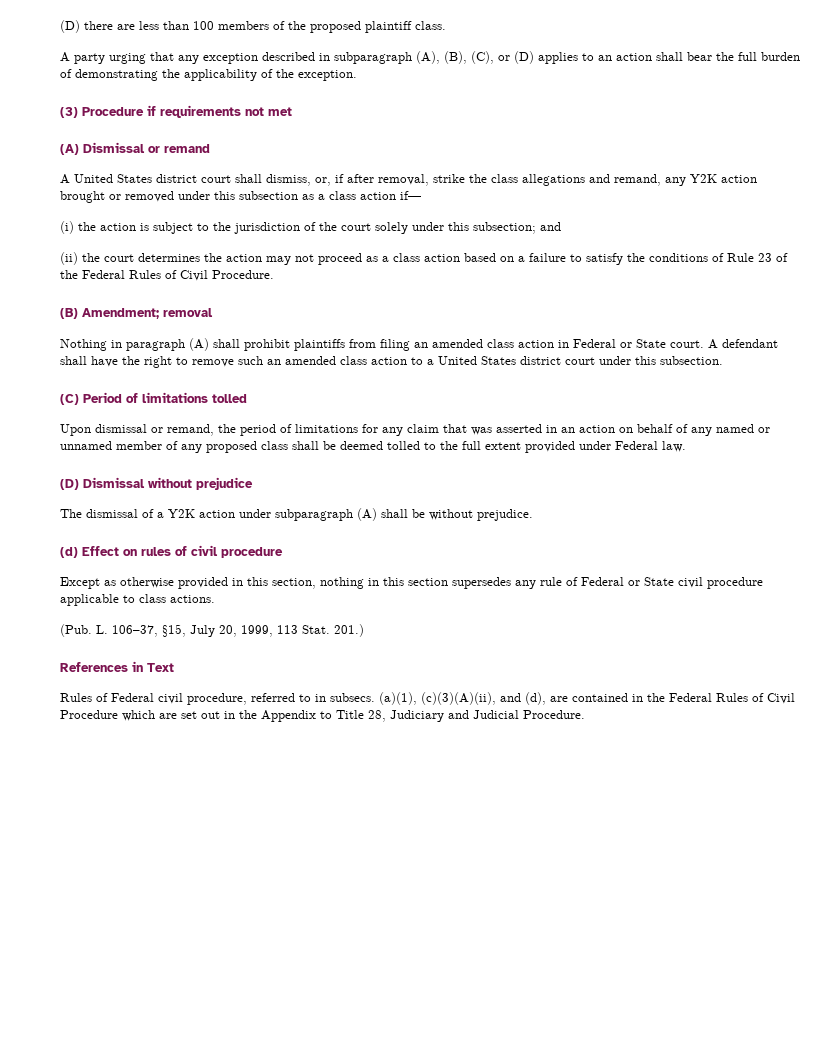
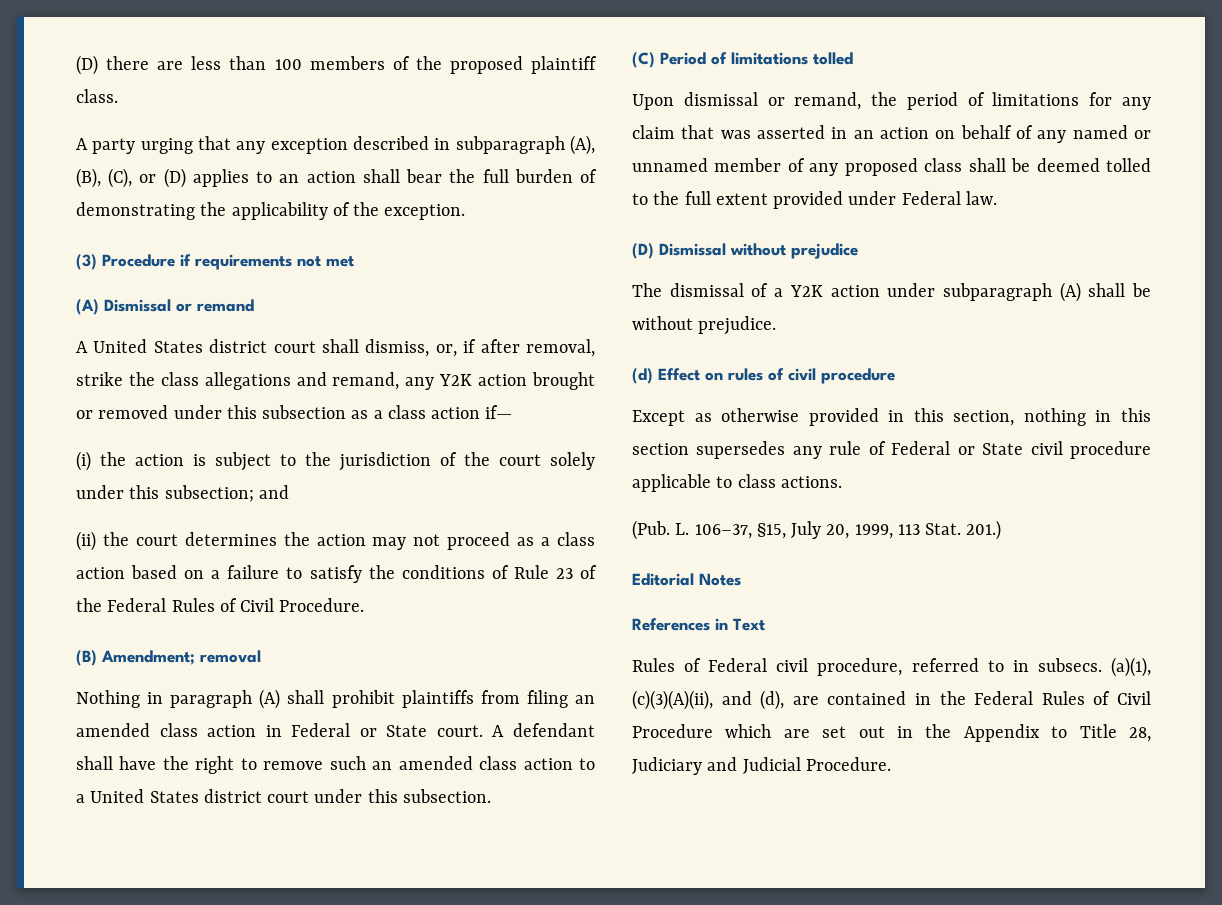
(364, 630) none -> [632,573,741,586] // Editorial Notes

